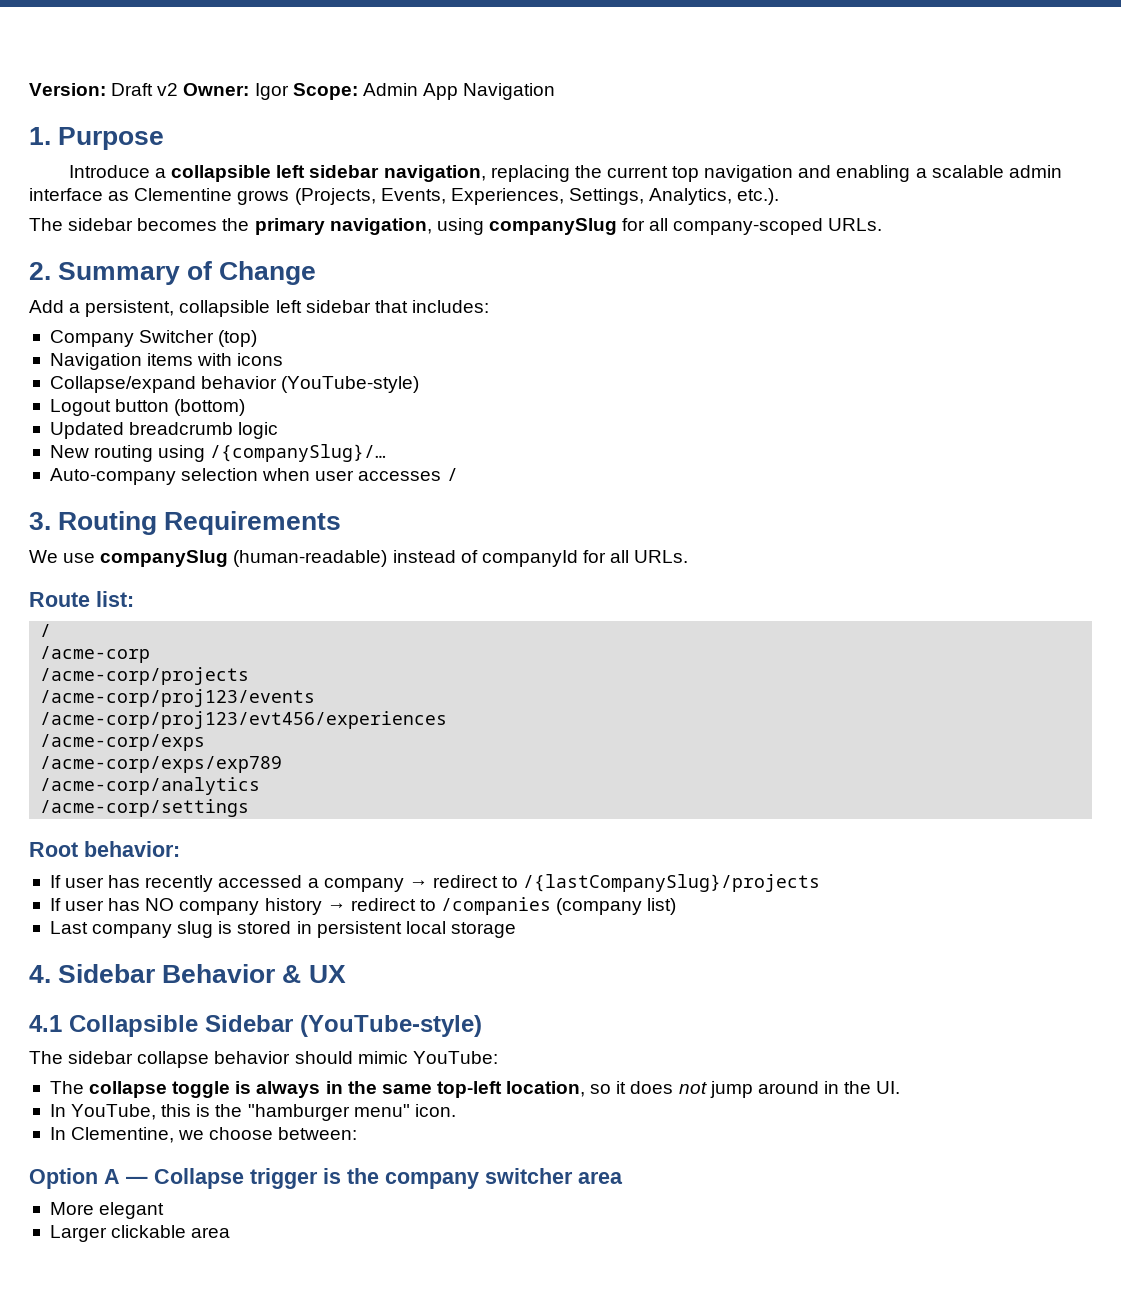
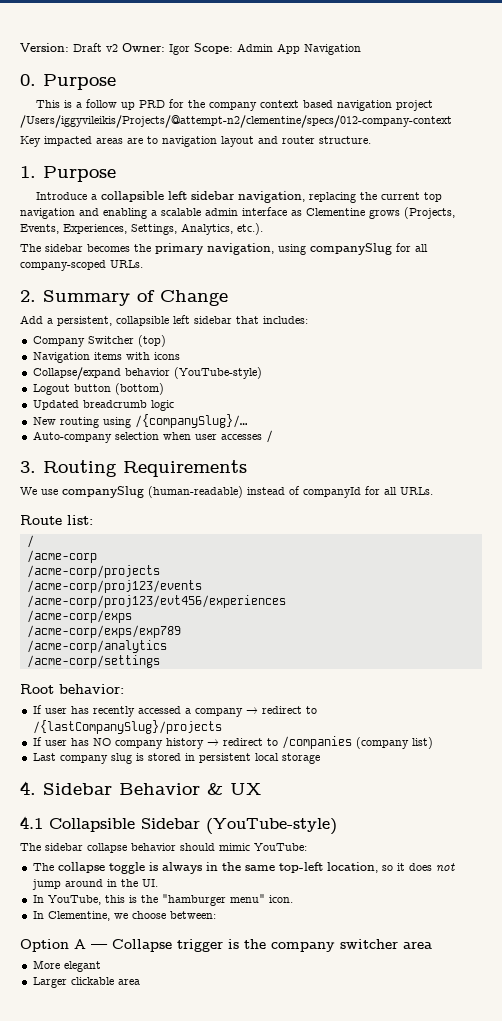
(556, 91) none -> [20,74,116,90] [35,99,433,111] [20,115,452,128] [20,136,371,147] // 0. Purpose // This is a follow up PRD for the company context based navigation project /Users/iggyvileikis/Projects/@attempt-n2/clementine/specs/012-company-context // Key impacted areas are to navigation layout and router structure.

